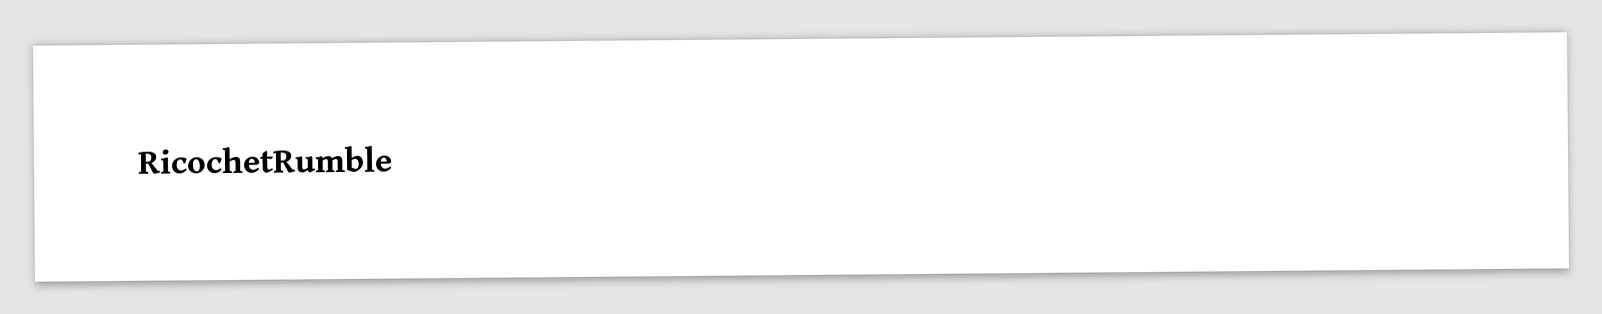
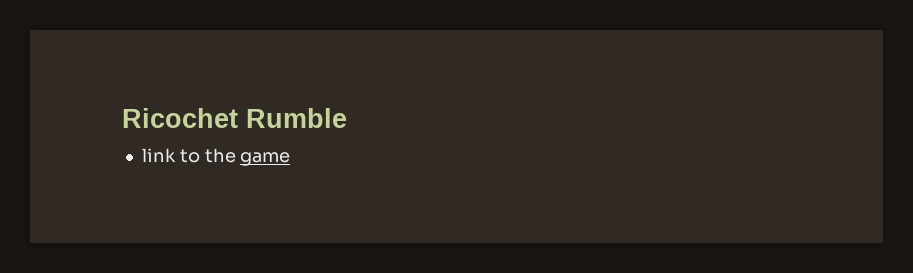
[137,145,393,174] RicochetRumble -> [122,108,347,128] [141,148,291,166] Ricochet Rumble // link to the game

